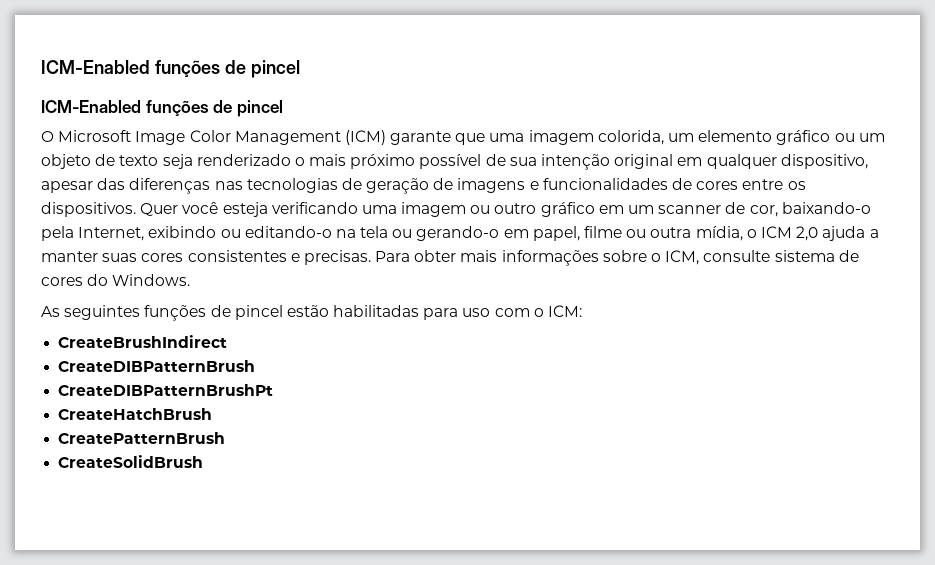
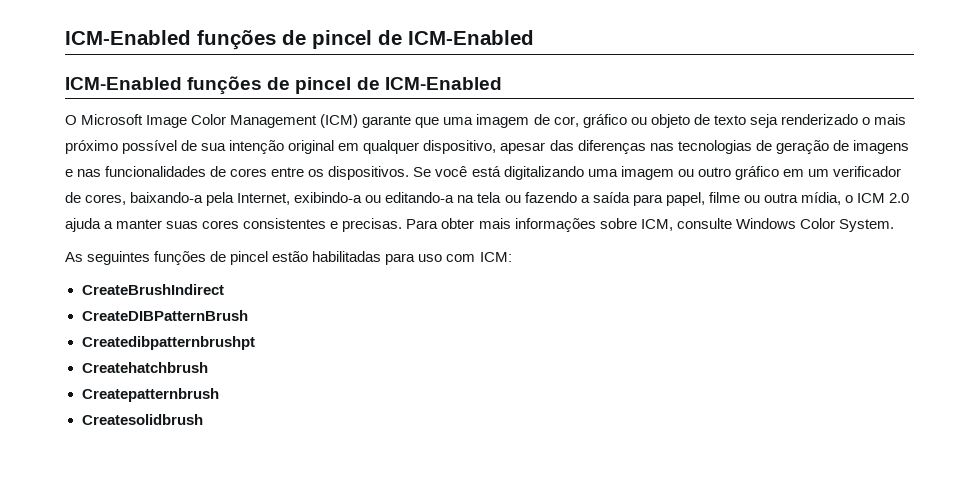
[41,60,300,78] [41,100,283,117] ICM-Enabled funções de pincel // ICM-Enabled funções de pincel -> [65,30,534,50] [65,76,502,95] ICM-Enabled funções de pincel de ICM-Enabled // ICM-Enabled funções de pincel de ICM-Enabled
[597,130,773,145] colorida, um elemento -> [533,114,579,127] de cor,
[858,133,885,142] um -> (647, 121) none
(539, 185) none -> [77,169,102,177] nas
[140,202,358,217] Quer você esteja verificando -> [413,166,584,180] Se você está digitalizando
[658,202,871,217] [41,226,529,241] scanner de cor, baixando-o pela Internet, exibindo ou editando-o na tela ou gerando-o em -> [832,166,901,177] [65,192,663,206] verificador de cores, baixando-a pela Internet, exibindo-a ou editando-a na tela ou fazendo a saída para
[796,226,819,241] 2,0 -> [889,193,910,203] 2.0
[651,253,662,262] o -> (637, 223) none
[774,250,859,262] [41,274,191,286] sistema de cores do Windows. -> [735,218,894,232] Windows Color System.
[533,308,544,317] o -> (476, 258) none
[58,384,274,396] [58,408,213,420] [58,432,226,444] [58,455,204,468] CreateDIBPatternBrushPt // CreateHatchBrush // CreatePatternBrush // CreateSolidBrush -> [81,336,255,350] [81,362,208,373] [81,388,219,402] [81,414,203,425] Createdibpatternbrushpt // Createhatchbrush // Createpatternbrush // Createsolidbrush

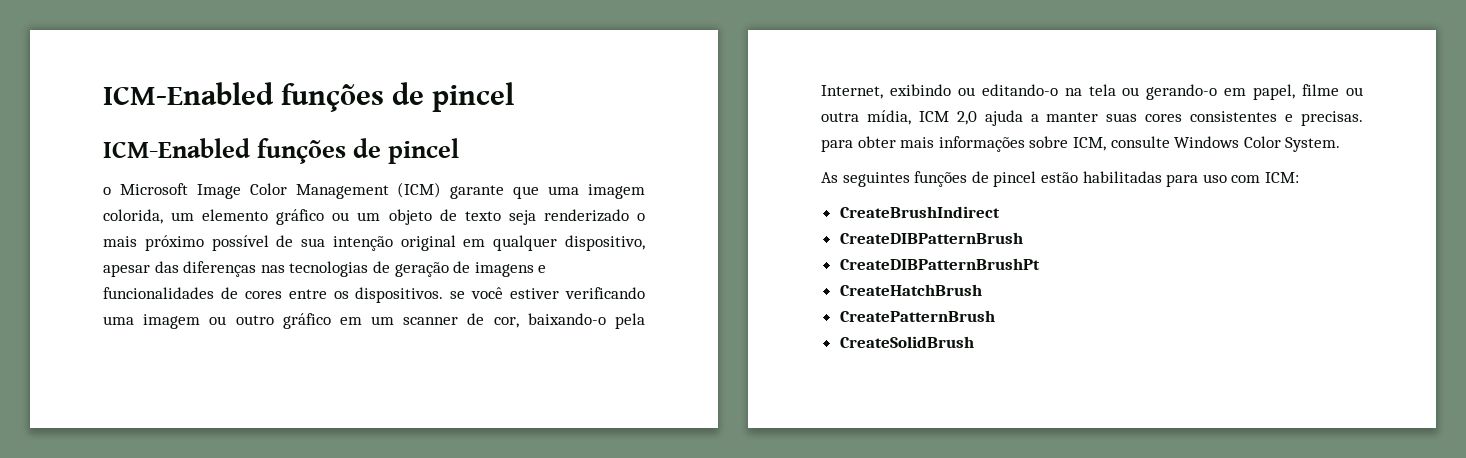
[65,30,534,50] [65,76,502,95] [65,115,77,125] ICM-Enabled funções de pincel de ICM-Enabled // ICM-Enabled funções de pincel de ICM-Enabled // O -> [103,82,514,112] [103,138,460,164] [103,187,111,195] ICM-Enabled funções de pincel // ICM-Enabled funções de pincel // o
[533,114,579,127] de cor, -> [103,209,269,224] colorida, um elemento
(647, 121) none -> [357,212,381,221] um
[77,169,102,177] nas -> (547, 269) none
[413,166,584,180] Se você está digitalizando -> [450,287,645,299] se você estiver verificando
[832,166,901,177] [65,192,663,206] verificador de cores, baixando-a pela Internet, exibindo-a ou editando-a na tela ou fazendo a saída para -> [403,313,645,329] [821,84,1247,100] scanner de cor, baixando-o pela Internet, exibindo ou editando-o na tela ou gerando-o em
[844,193,910,203] o ICM 2.0 -> [918,111,977,125] ICM 2,0
[406,219,439,229] Para -> [821,139,853,152] para
[81,336,255,350] [81,362,208,373] [81,388,219,402] [81,414,203,425] Createdibpatternbrushpt // Createhatchbrush // Createpatternbrush // Createsolidbrush -> [839,258,1040,270] [839,284,982,296] [839,310,995,322] [839,336,974,348] CreateDIBPatternBrushPt // CreateHatchBrush // CreatePatternBrush // CreateSolidBrush

